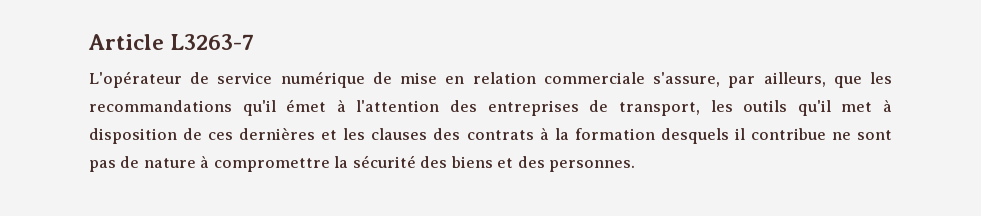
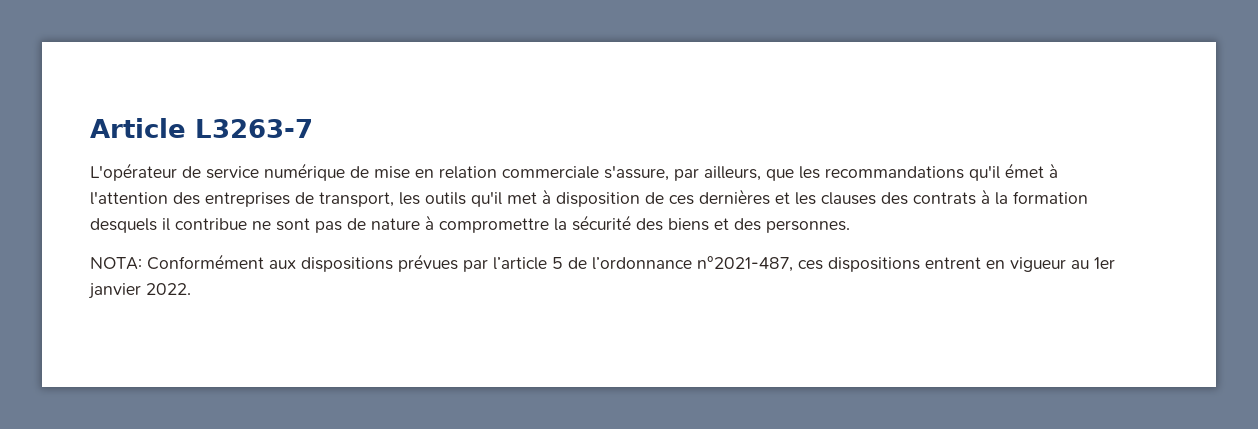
(636, 166) none -> [90,254,1115,272] [88,283,191,299] // NOTA: Conformément aux dispositions prévues par l’article 5 de l’ordonnance n°2021-487, ces dispositions entrent en vigueur au 1er janvier 2022.

